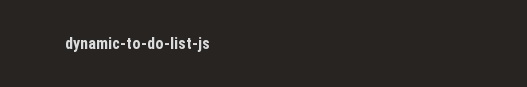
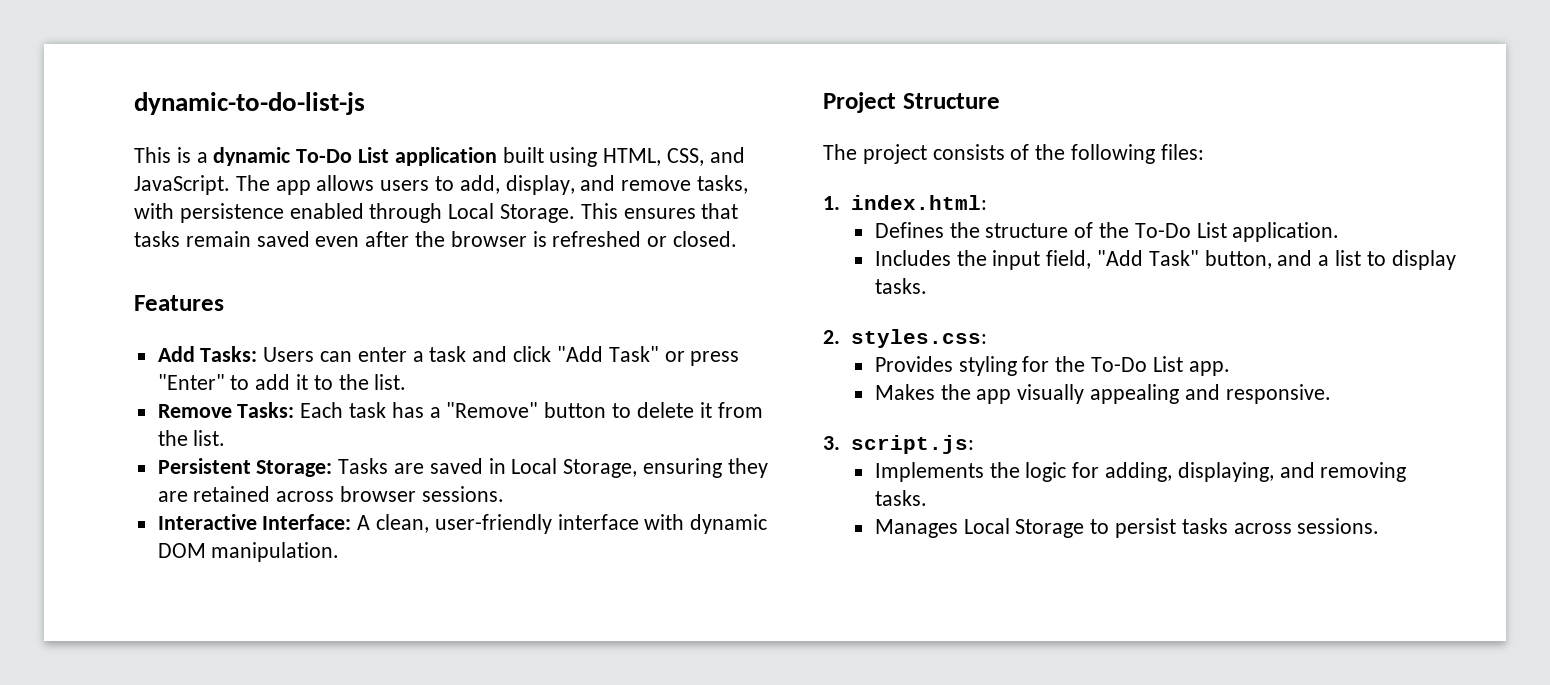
(210, 44) none -> [134,147,745,167] [134,175,749,195] [134,203,739,223] [134,231,738,247] [134,295,224,311] [157,346,740,366] [157,374,407,390] [157,402,763,418] [157,430,226,446] [157,458,768,478] [157,486,504,502] [157,514,768,534] [157,542,340,562] [823,92,1000,113] [823,144,1204,164] [823,195,988,210] [874,222,1340,242] [874,250,1456,270] [874,278,927,294] [823,329,988,348] [874,356,1230,376] [874,384,1331,404] [823,435,975,454] [874,462,1407,482] [874,490,927,506] [874,518,1380,538] // This is a dynamic To-Do List application built using HTML, CSS, and JavaScript. The app allows users to add, display, and remove tasks, with persistence enabled through Local Storage. This ensures that tasks remain saved even after the browser is refreshed or closed. // Features // Add Tasks: Users can enter a task and click "Add Task" or press "Enter" to add it to the list. // Remove Tasks: Each task has a "Remove" button to delete it from the list. // Persistent Storage: Tasks are saved in Local Storage, ensuring they are retained across browser sessions. // Interactive Interface: A clean, user-friendly interface with dynamic DOM manipulation. // Project Structure // The project consists of the following files: // 1. index.html: // Defines the structure of the To-Do List application. // Includes the input field, "Add Task" button, and a list to display tasks. // 2. styles.css: // Provides styling for the To-Do List app. // Makes the app visually appealing and responsive. // 3. script.js: // Implements the logic for adding, displaying, and removing tasks. // Manages Local Storage to persist tasks across sessions.

